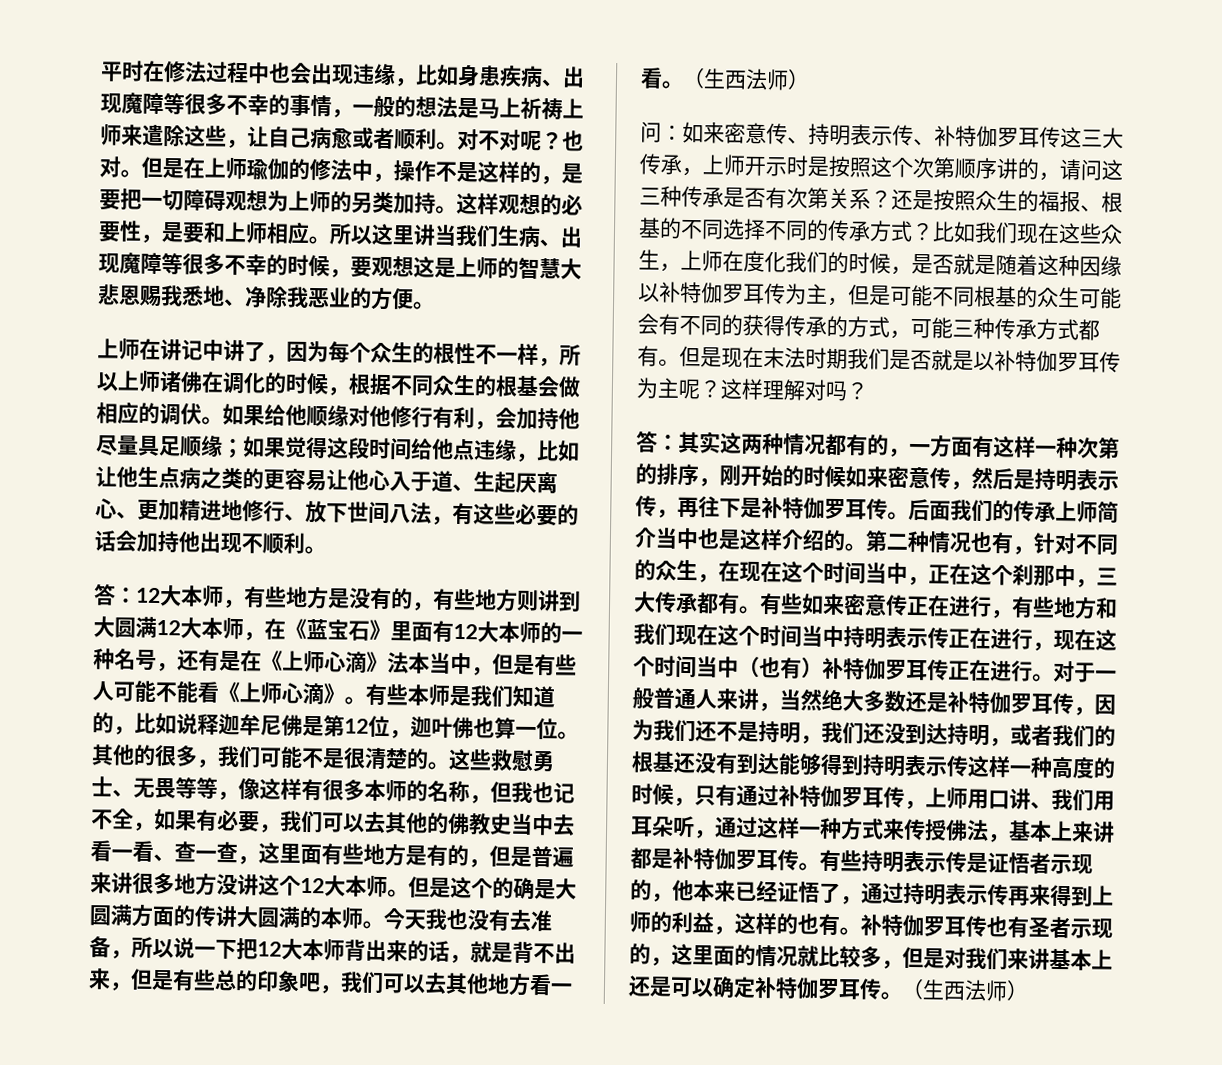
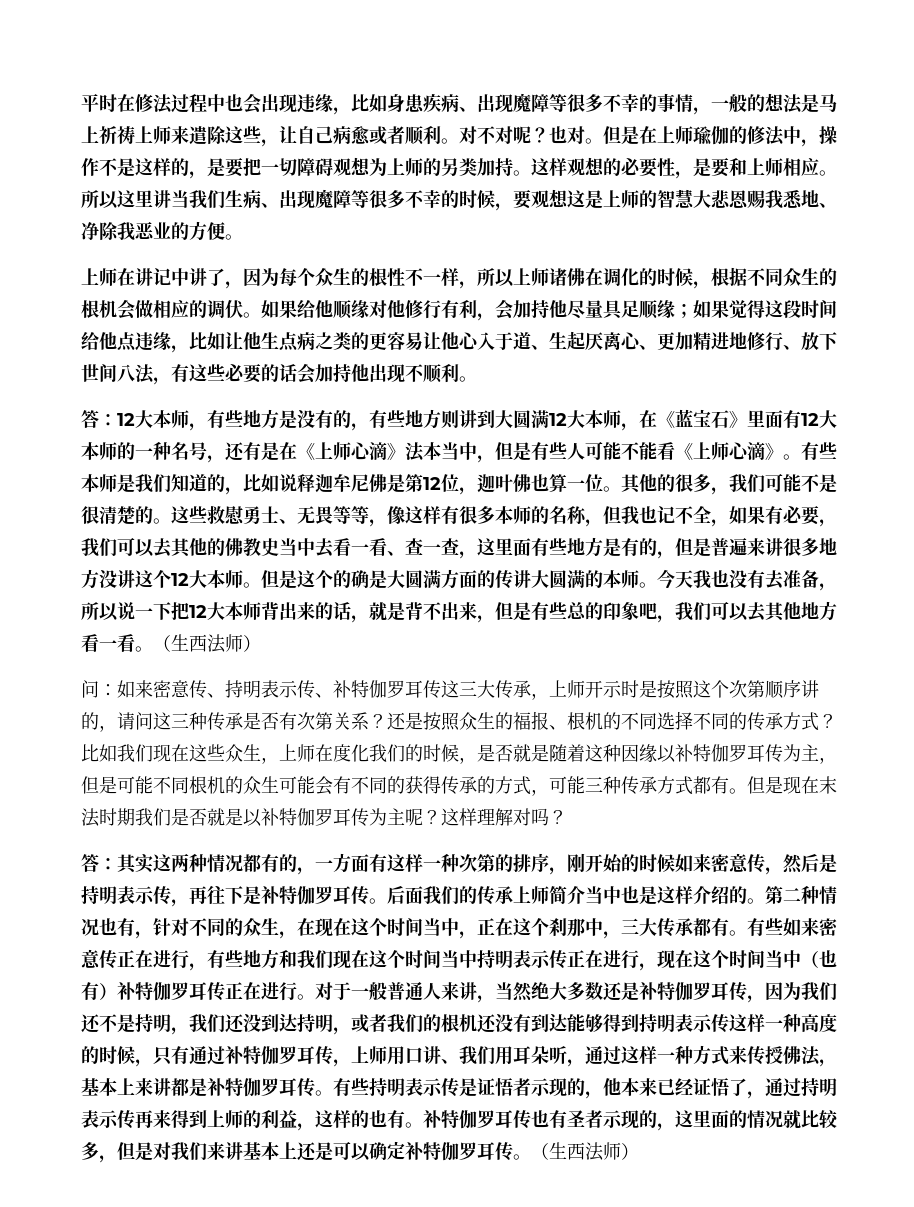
[516,375,539,398] 基 -> [99,300,117,318] 机
[638,217,661,238] 基 -> [585,712,603,730] 机
[995,286,1017,307] 基 -> [207,776,225,794] 机
[652,751,675,773] 基 -> [459,1014,477,1032] 机

